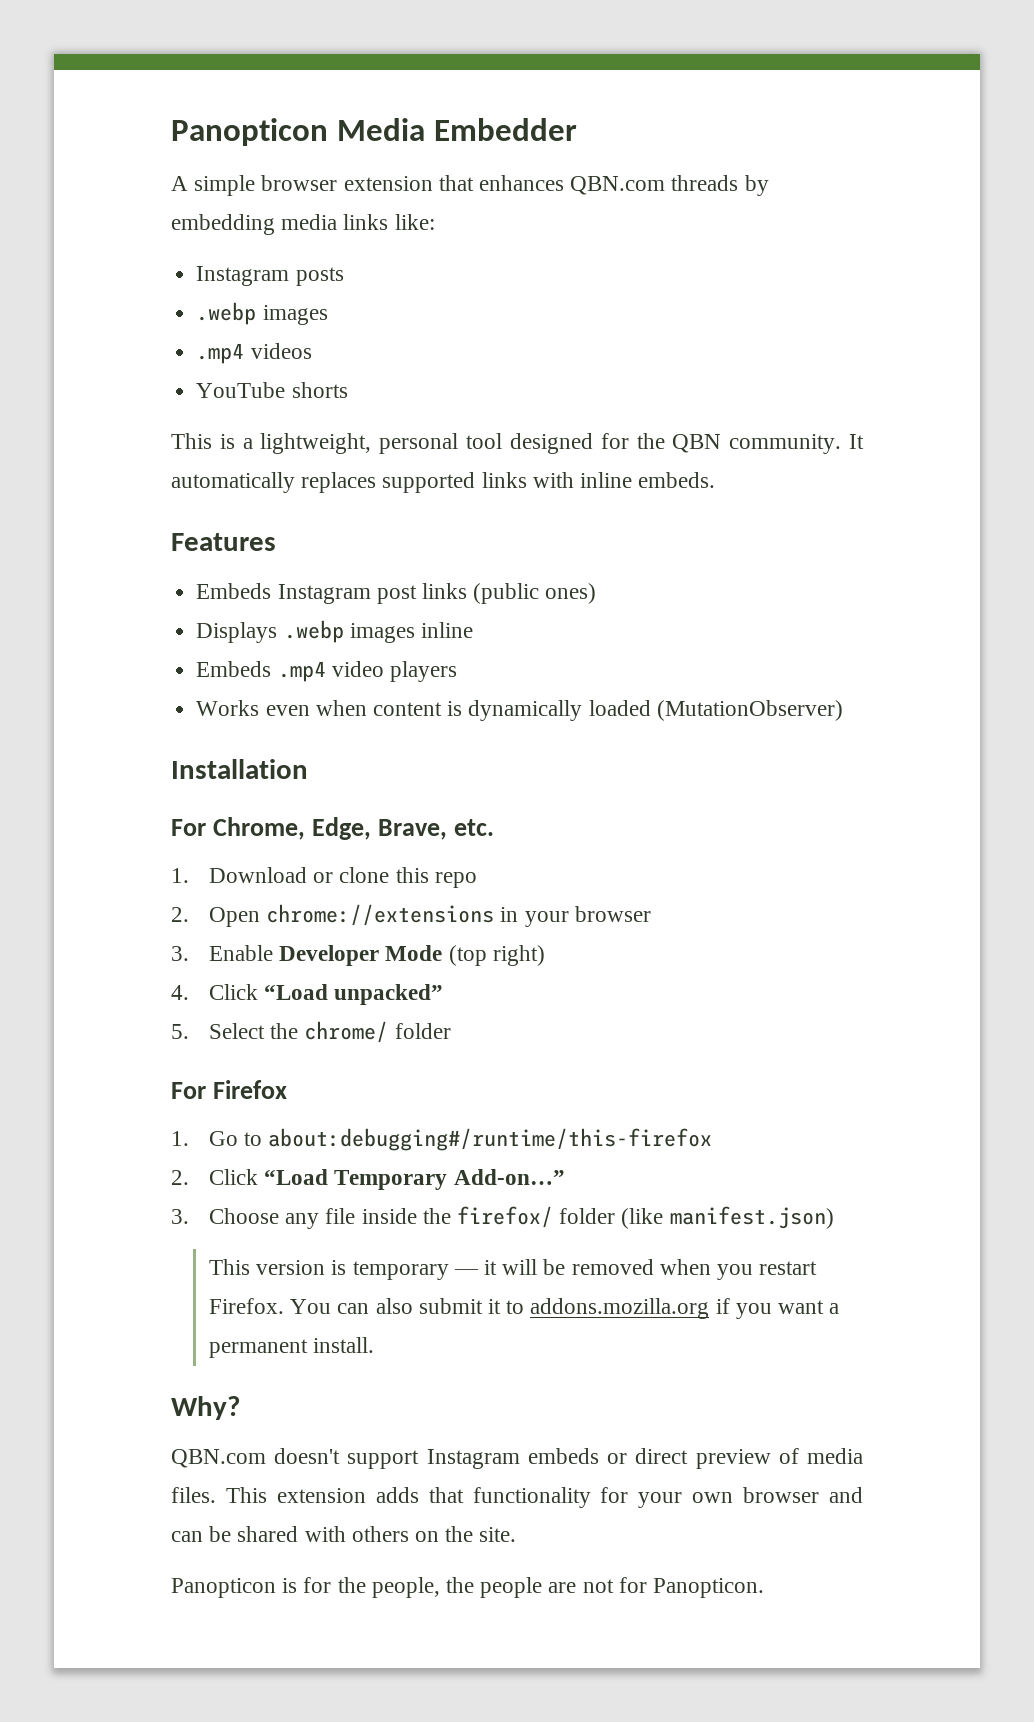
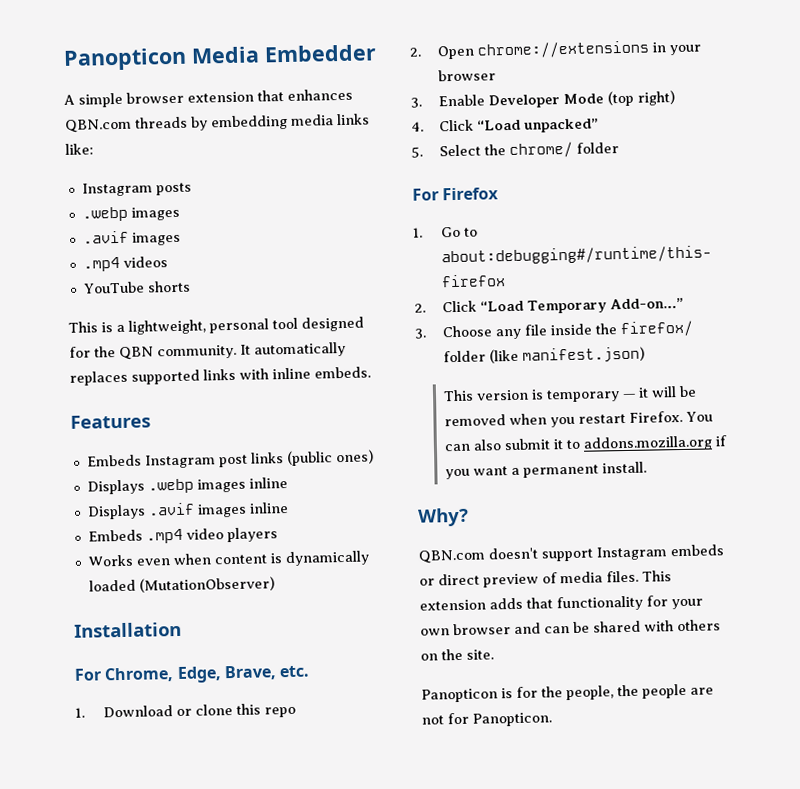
(328, 315) none -> [82,230,181,246] // .avif images
(473, 630) none -> [86,502,289,520] // Displays .avif images inline

